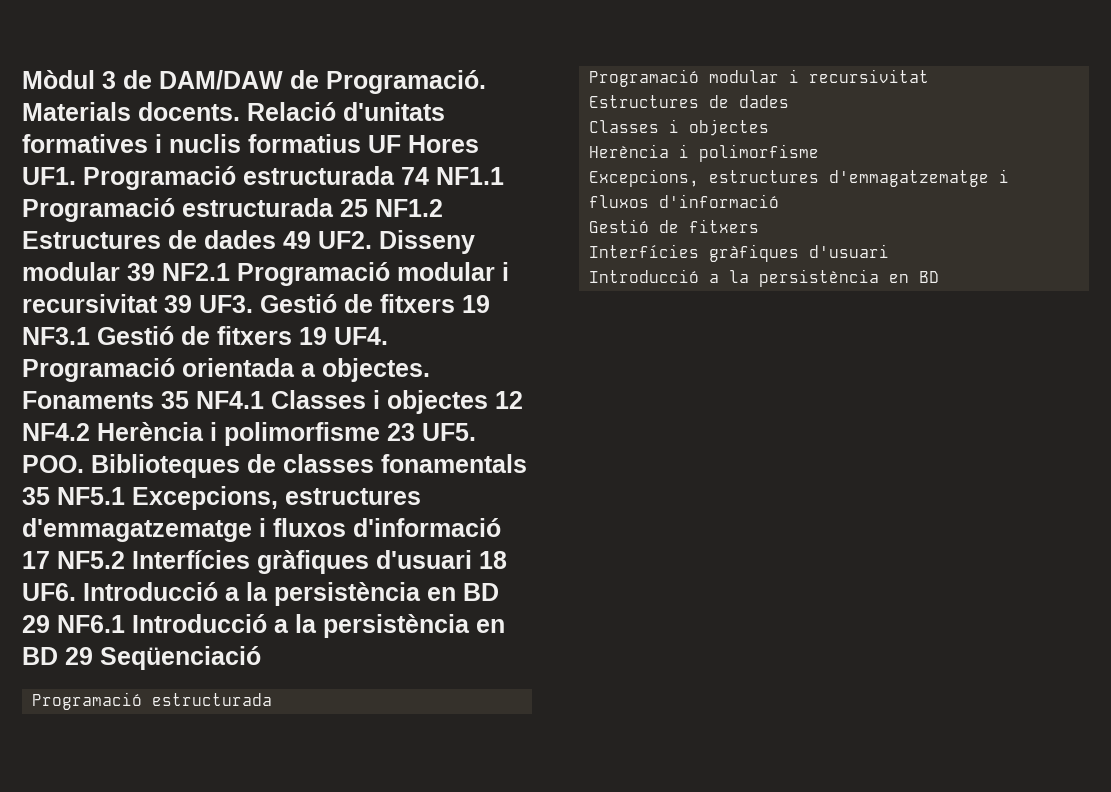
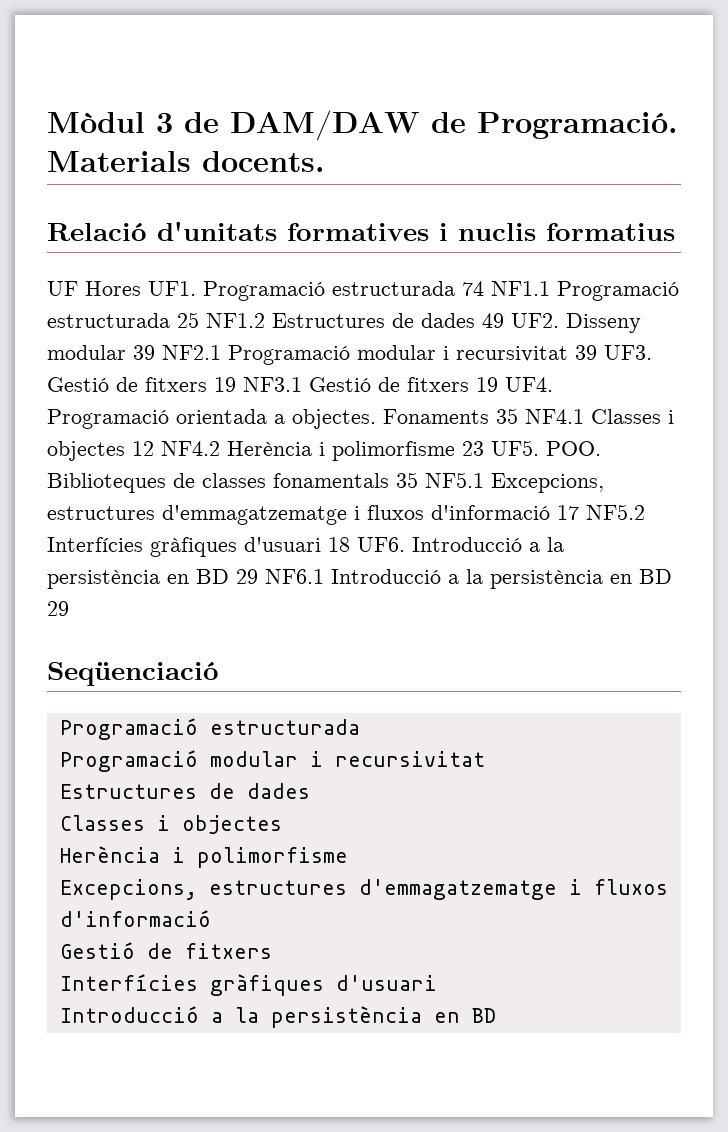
(240, 111) none -> (325, 161) //
(361, 143) none -> (675, 232) //
(93, 656) none -> (69, 608) //

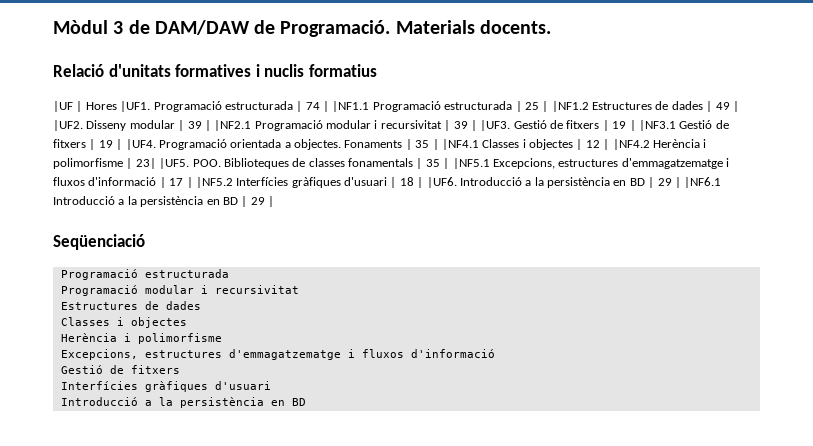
[47,281,679,301] [47,312,641,333] [47,345,652,365] [47,377,553,392] UF Hores UF1. Programació estructurada 74 NF1.1 Programació estructurada 25 NF1.2 Estructures de dades 49 UF2. Disseny modular 39 NF2.1 Programació modular i recursivitat 39 UF3. Gestió de fitxers 19 NF3.1 Gestió de fitxers 19 UF4. -> [53,101,739,112] [53,120,729,131] [53,139,156,150] |UF | Hores |UF1. Programació estructurada | 74 | |NF1.1 Programació estructurada | 25 | |NF1.2 Estructures de dades | 49 | |UF2. Disseny modular | 39 | |NF2.1 Programació modular i recursivitat | 39 | |UF3. Gestió de fitxers | 19 | |NF3.1 Gestió de fitxers | 19 | |UF4.
[496,408,674,424] [47,440,539,461] 35 NF4.1 Classes i objectes 12 NF4.2 Herència i polimorfisme 23 UF5. -> [405,139,707,150] [53,158,190,169] | 35 | |NF4.1 Classes i objectes | 12 | |NF4.2 Herència i polimorfisme | 23| |UF5.
[396,472,604,493] [47,504,645,525] [47,537,564,557] [47,569,672,589] [47,601,69,616] 35 NF5.1 Excepcions, estructures d'emmagatzematge i fluxos d'informació 17 NF5.2 Interfícies gràfiques d'usuari 18 UF6. Introducció a la persistència en BD 29 NF6.1 Introducció a la persistència en BD 29 -> [416,158,729,169] [53,177,722,188] [53,196,274,207] | 35 | |NF5.1 Excepcions, estructures d'emmagatzematge i fluxos d'informació | 17 | |NF5.2 Interfícies gràfiques d'usuari | 18 | |UF6. Introducció a la persistència en BD | 29 | |NF6.1 Introducció a la persistència en BD | 29 |

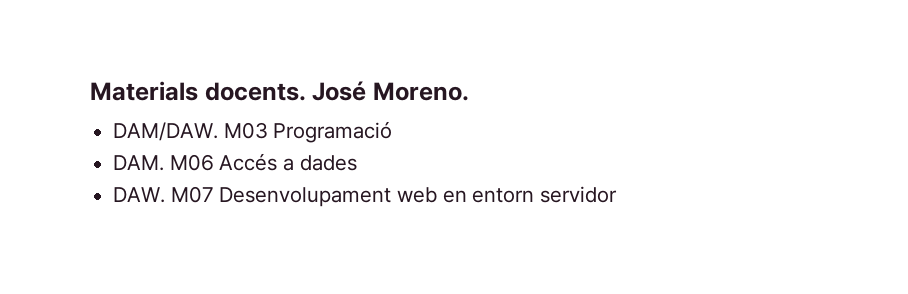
[53,20,551,37] [53,64,377,77] [53,101,739,112] [53,120,729,131] [53,139,707,150] [53,158,729,169] [53,177,722,188] [53,196,274,207] [53,234,145,250] [60,269,229,280] [60,285,299,296] [60,301,201,310] [60,317,187,328] [60,333,222,344] [60,349,495,360] [60,365,180,374] [60,381,271,392] [60,397,306,408] Mòdul 3 de DAM/DAW de Programació. Materials docents. // Relació d'unitats formatives i nuclis formatius // |UF | Hores |UF1. Programació estructurada | 74 | |NF1.1 Programació estructurada | 25 | |NF1.2 Estructures de dades | 49 | |UF2. Disseny modular | 39 | |NF2.1 Programació modular i recursivitat | 39 | |UF3. Gestió de fitxers | 19 | |NF3.1 Gestió de fitxers | 19 | |UF4. Programació orientada a objectes. Fonaments | 35 | |NF4.1 Classes i objectes | 12 | |NF4.2 Herència i polimorfisme | 23| |UF5. POO. Biblioteques de classes fonamentals | 35 | |NF5.1 Excepcions, estructures d'emmagatzematge i fluxos d'informació | 17 | |NF5.2 Interfícies gràfiques d'usuari | 18 | |UF6. Introducció a la persistència en BD | 29 | |NF6.1 Introducció a la persistència en BD | 29 | // Seqüenciació // Programació estructurada // Programació modular i recursivitat // Estructures de dades // Classes i objectes // Herència i polimorfisme // Excepcions, estructures d'emmagatzematge i fluxos d'informació // Gestió de fitxers // Interfícies gràfiques d'usuari // Introducció a la persistència en BD -> [90,81,469,101] [113,121,393,143] [113,153,357,171] [113,186,618,207] Materials docents. José Moreno. // DAM/DAW. M03 Programació // DAM. M06 Accés a dades // DAW. M07 Desenvolupament web en entorn servidor

